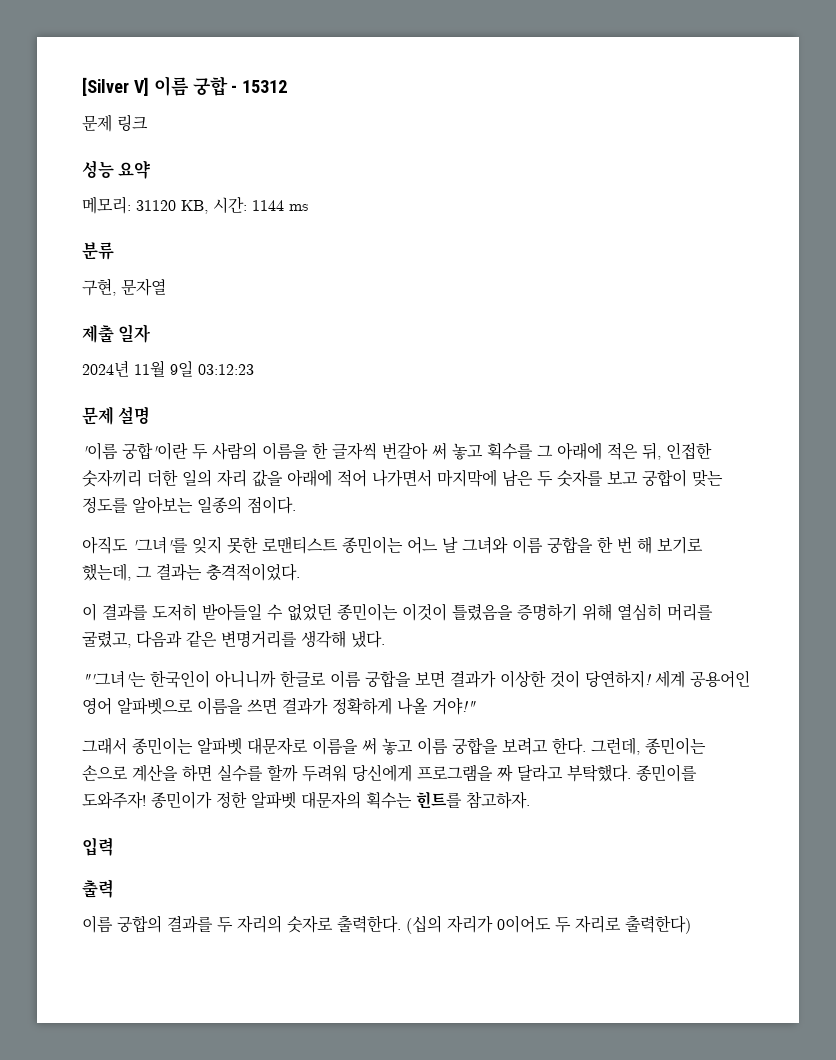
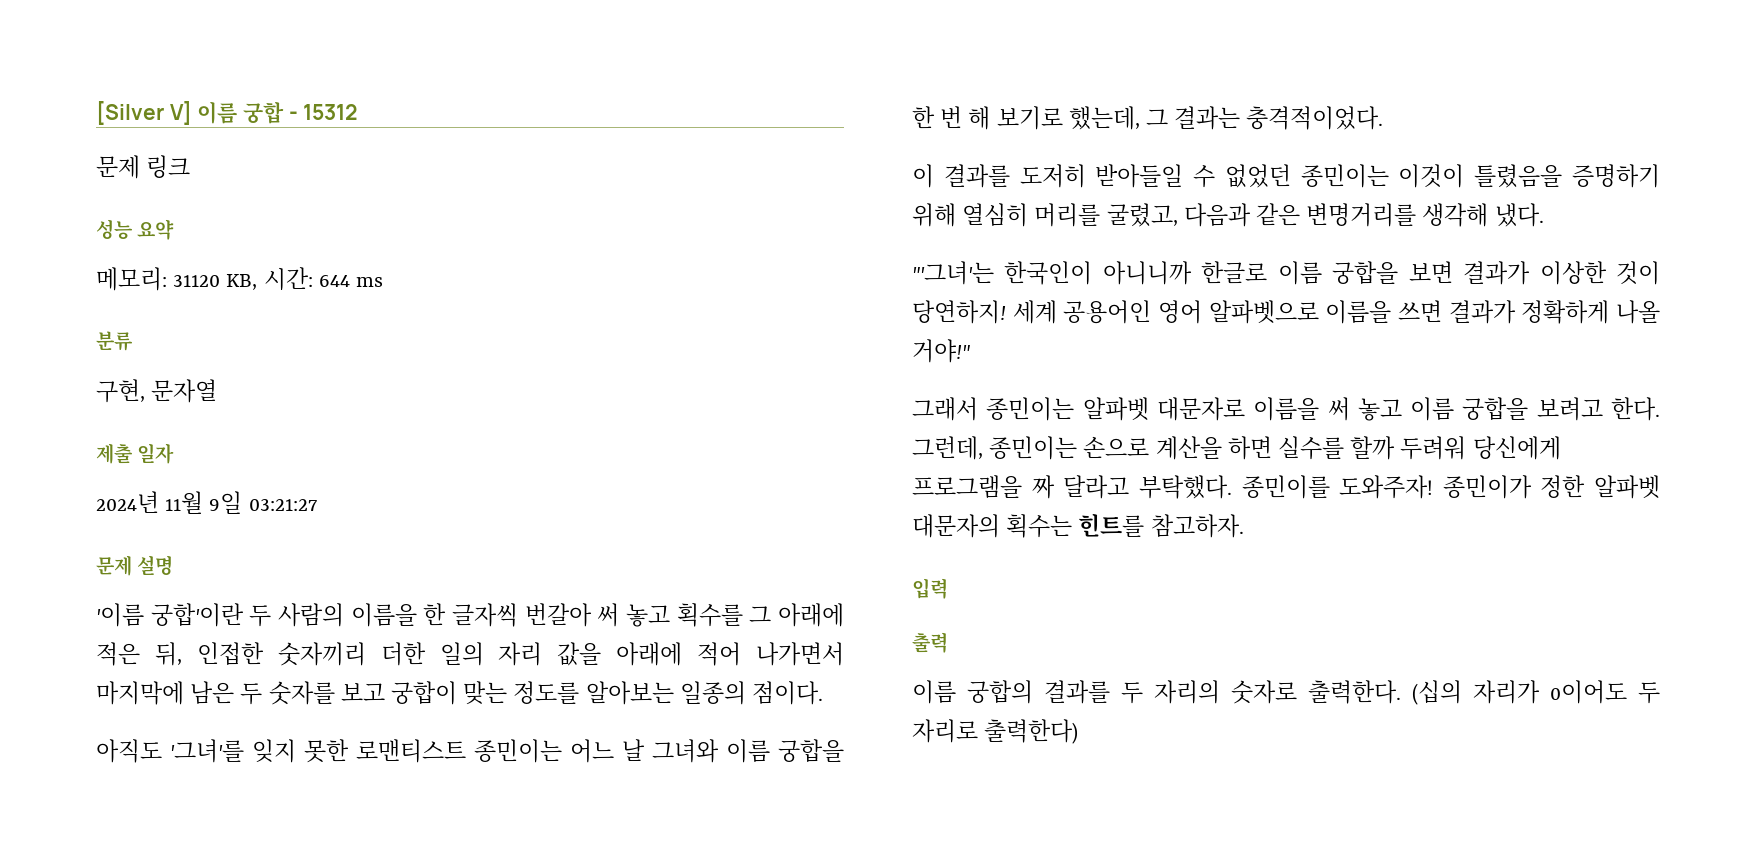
[252,200,284,211] 1144 -> [318,275,350,287] 644
[198,364,254,375] 03:12:23 -> [248,499,317,511] 03:21:27

